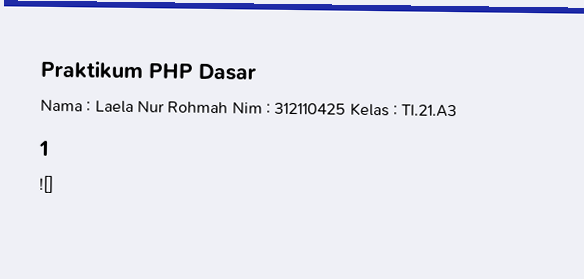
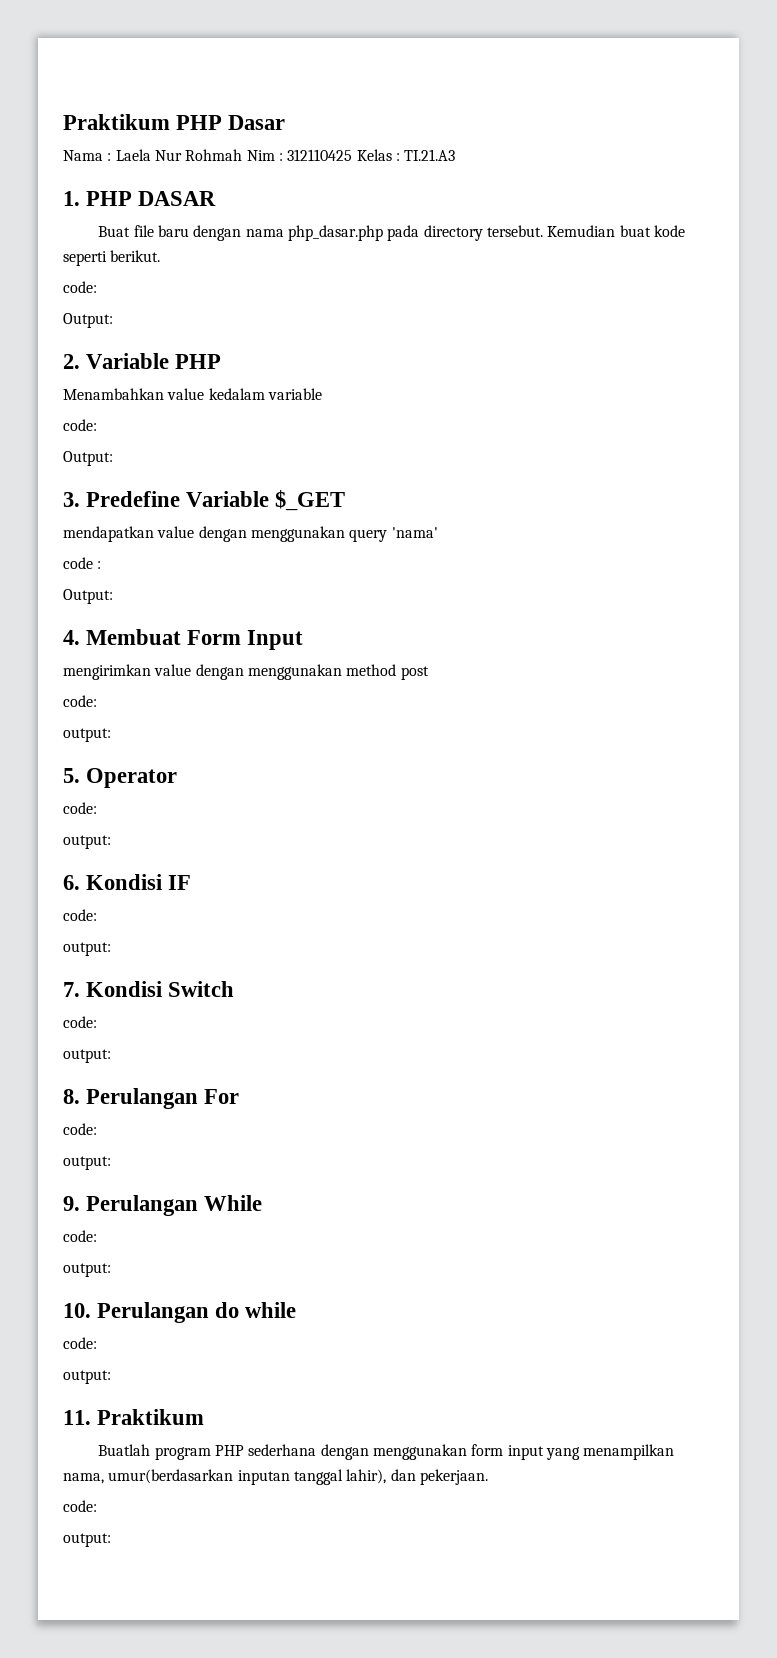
[38,140,49,156] [39,175,54,193] 1 // ![] -> [63,191,217,206] [98,225,685,241] [63,250,161,266] [63,281,97,293] [63,313,113,328] [63,353,222,369] [63,388,322,400] [63,419,97,431] [63,451,113,466] [63,490,346,511] [63,526,438,542] [63,557,102,569] [63,589,113,604] [63,629,304,650] [63,664,429,680] [63,695,97,707] [63,728,111,742] [63,768,178,788] [63,802,97,814] [63,835,111,849] [63,874,192,890] [63,909,97,921] [63,942,111,956] [63,981,235,997] [63,1016,97,1028] [63,1049,111,1063] [63,1088,240,1109] [63,1123,97,1135] [63,1156,111,1170] [63,1195,263,1216] [63,1230,97,1242] [63,1263,111,1277] [63,1302,297,1323] [63,1337,97,1349] [63,1370,111,1384] [63,1409,205,1425] [98,1444,675,1460] [63,1469,488,1485] [63,1500,97,1512] [63,1533,111,1547] 1. PHP DASAR // Buat file baru dengan nama php_dasar.php pada directory tersebut. Kemudian buat kode seperti berikut. // code: // Output: // 2. Variable PHP // Menambahkan value kedalam variable // code: // Output: // 3. Predefine Variable $_GET // mendapatkan value dengan menggunakan query 'nama' // code : // Output: // 4. Membuat Form Input // mengirimkan value dengan menggunakan method post // code: // output: // 5. Operator // code: // output: // 6. Kondisi IF // code: // output: // 7. Kondisi Switch // code: // output: // 8. Perulangan For // code: // output: // 9. Perulangan While // code: // output: // 10. Perulangan do while // code: // output: // 11. Praktikum // Buatlah program PHP sederhana dengan menggunakan form input yang menampilkan nama, umur(berdasarkan inputan tanggal lahir), dan pekerjaan. // code: // output:

